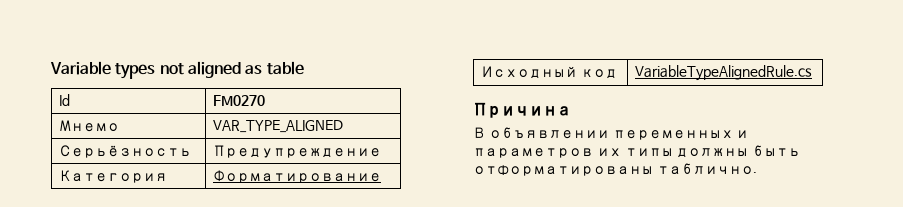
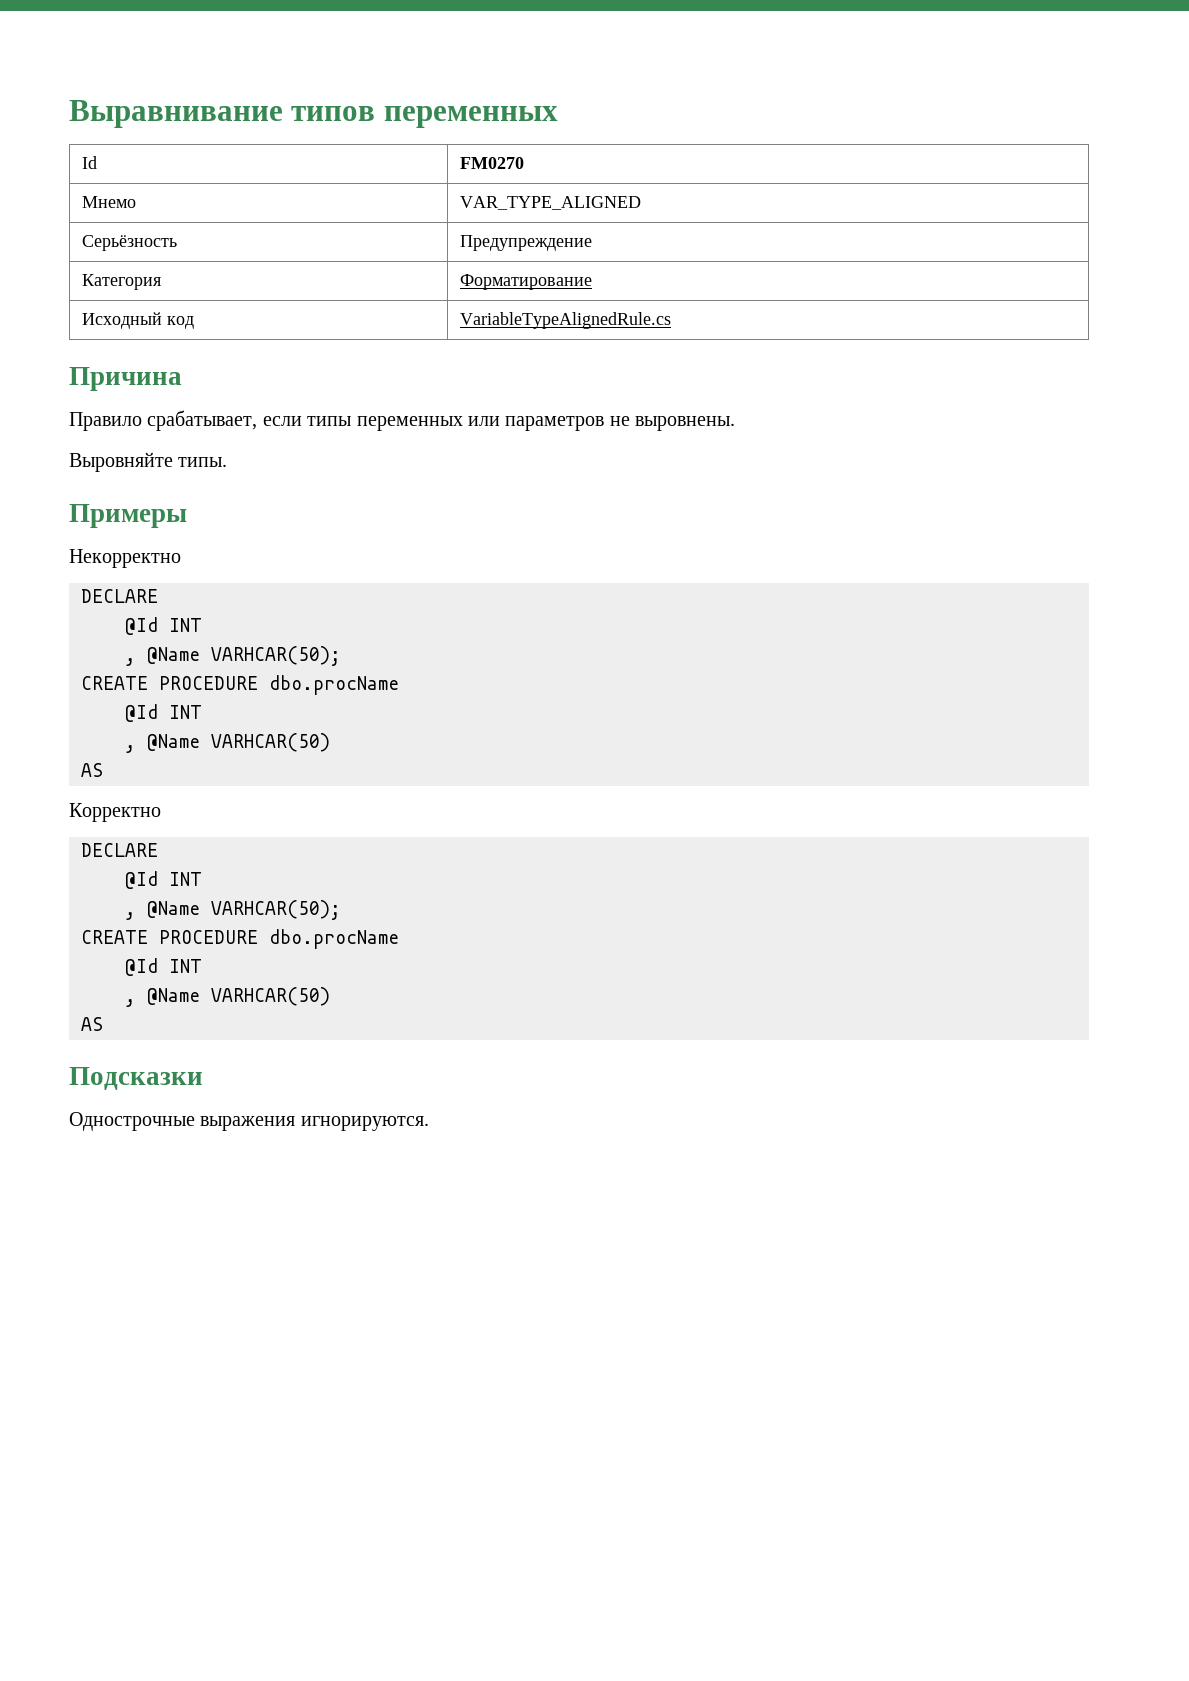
[50,61,304,79] Variable types not aligned as table -> [69,100,558,128] Выравнивание типов переменных
[473,127,749,140] [473,145,801,158] [473,163,757,176] В объявлении переменных и параметров их типы должны быть отформатированы таблично. -> [69,410,736,431] [69,452,228,472] [69,504,187,528] [69,549,181,568] [81,589,158,603] [125,617,202,635] [125,646,341,666] [81,675,399,695] [125,704,202,722] [125,733,330,753] [81,763,103,777] [69,803,161,822] [81,843,158,857] [125,871,202,889] [125,900,341,920] [81,929,399,949] [125,958,202,976] [125,987,330,1007] [81,1017,103,1031] [69,1067,203,1090] [69,1112,429,1131] Правило срабатывает, если типы переменных или параметров не выровнены. // Выровняйте типы. // Примеры // Некорректно // DECLARE // @Id INT // , @Name VARHCAR(50); // CREATE PROCEDURE dbo.procName // @Id INT // , @Name VARHCAR(50) // AS // Корректно // DECLARE // @Id INT // , @Name VARHCAR(50); // CREATE PROCEDURE dbo.procName // @Id INT // , @Name VARHCAR(50) // AS // Подсказки // Однострочные выражения игнорируются.

